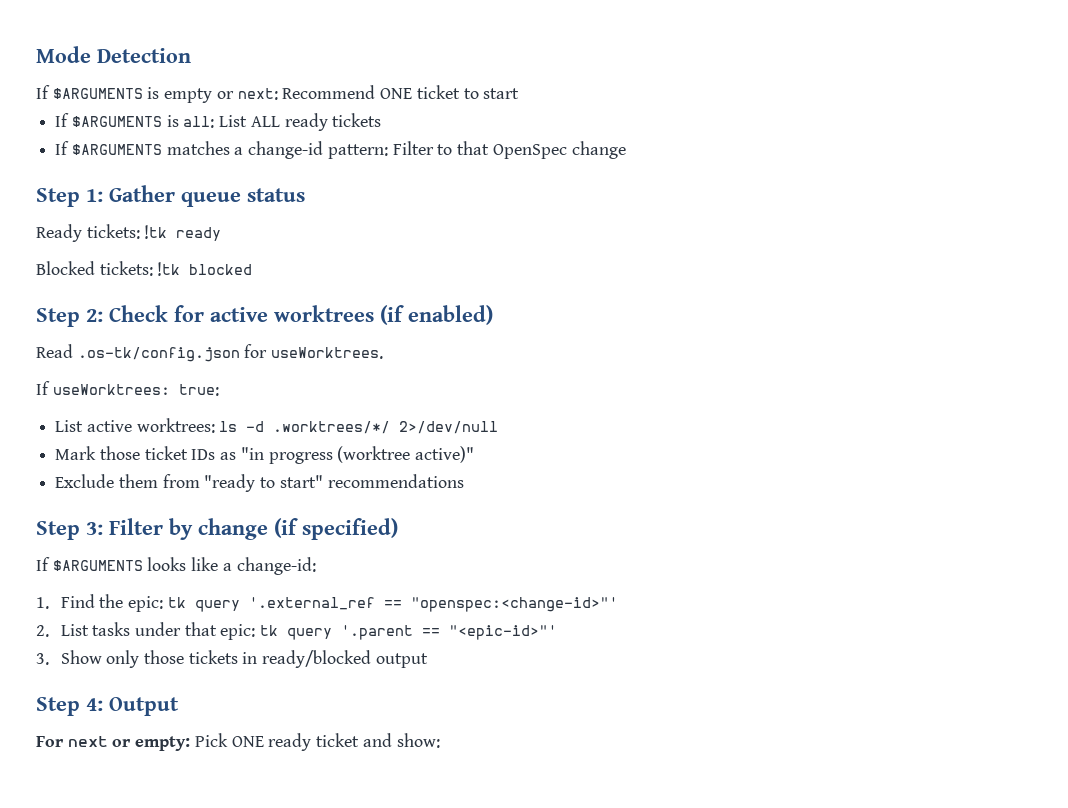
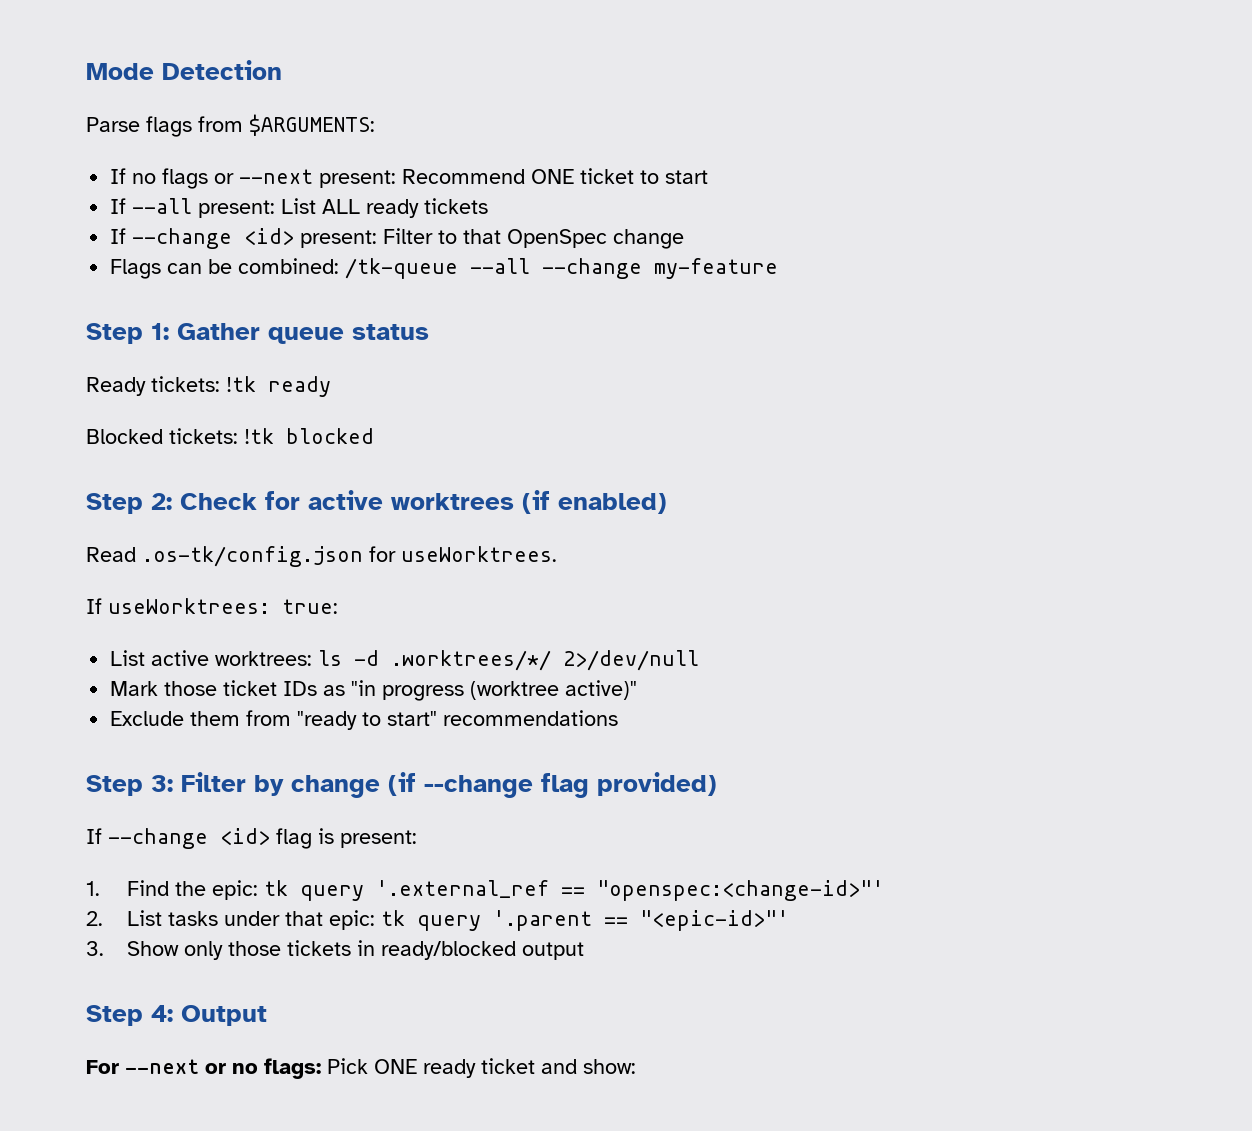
[36,85,278,103] If $ARGUMENTS is empty or next: -> [86,114,375,137] [110,168,397,189] Parse flags from $ARGUMENTS: // If no flags or --next present:
[71,115,215,128] $ARGUMENTS is all: -> [132,198,276,218] --all present:
[71,141,388,159] $ARGUMENTS matches a change-id pattern: -> [132,228,378,249] --change <id> present:
(626, 150) none -> [110,258,779,279] // Flags can be combined: /tk-queue --all --change my-feature
[302,518,398,540] [36,557,316,575] specified) // If $ARGUMENTS looks like a change-id: -> [424,772,717,798] [86,828,417,849] --change flag provided) // If --change <id> flag is present:
[67,736,191,751] next or empty: -> [125,1058,321,1079] --next or no flags:

